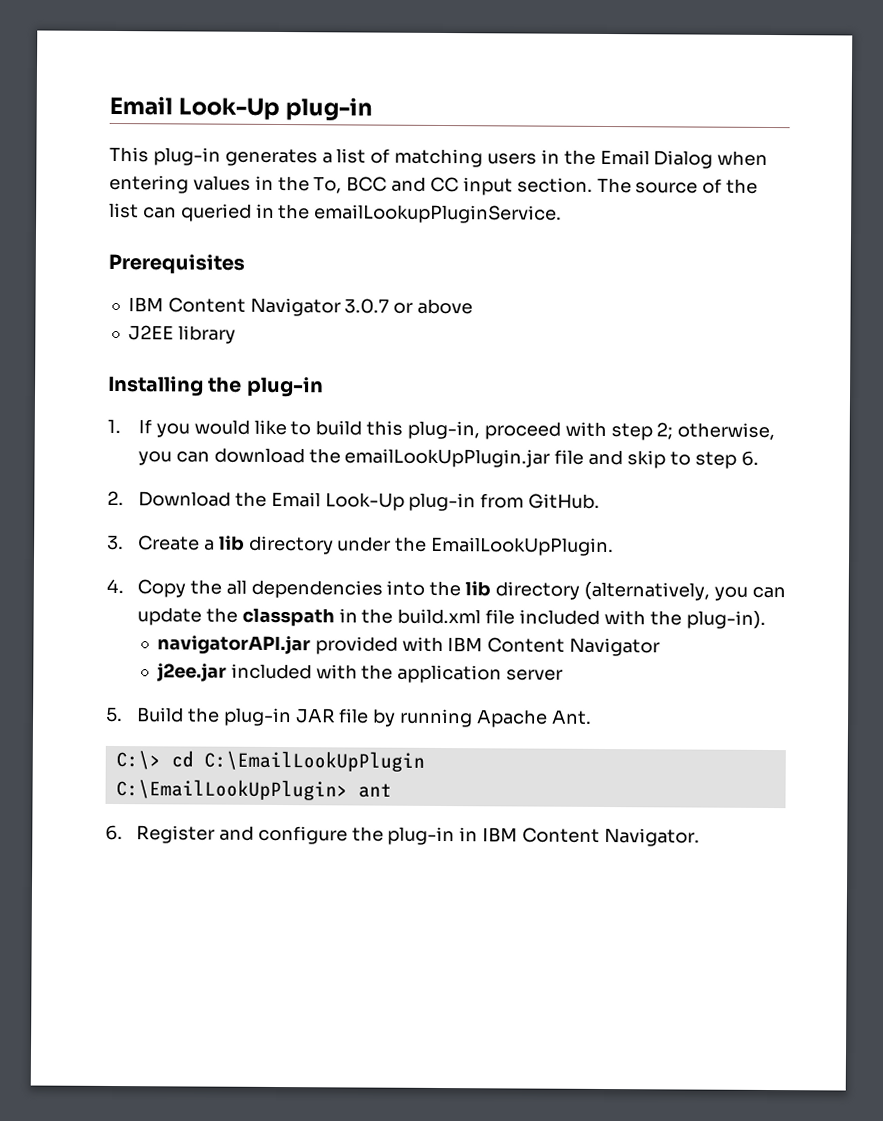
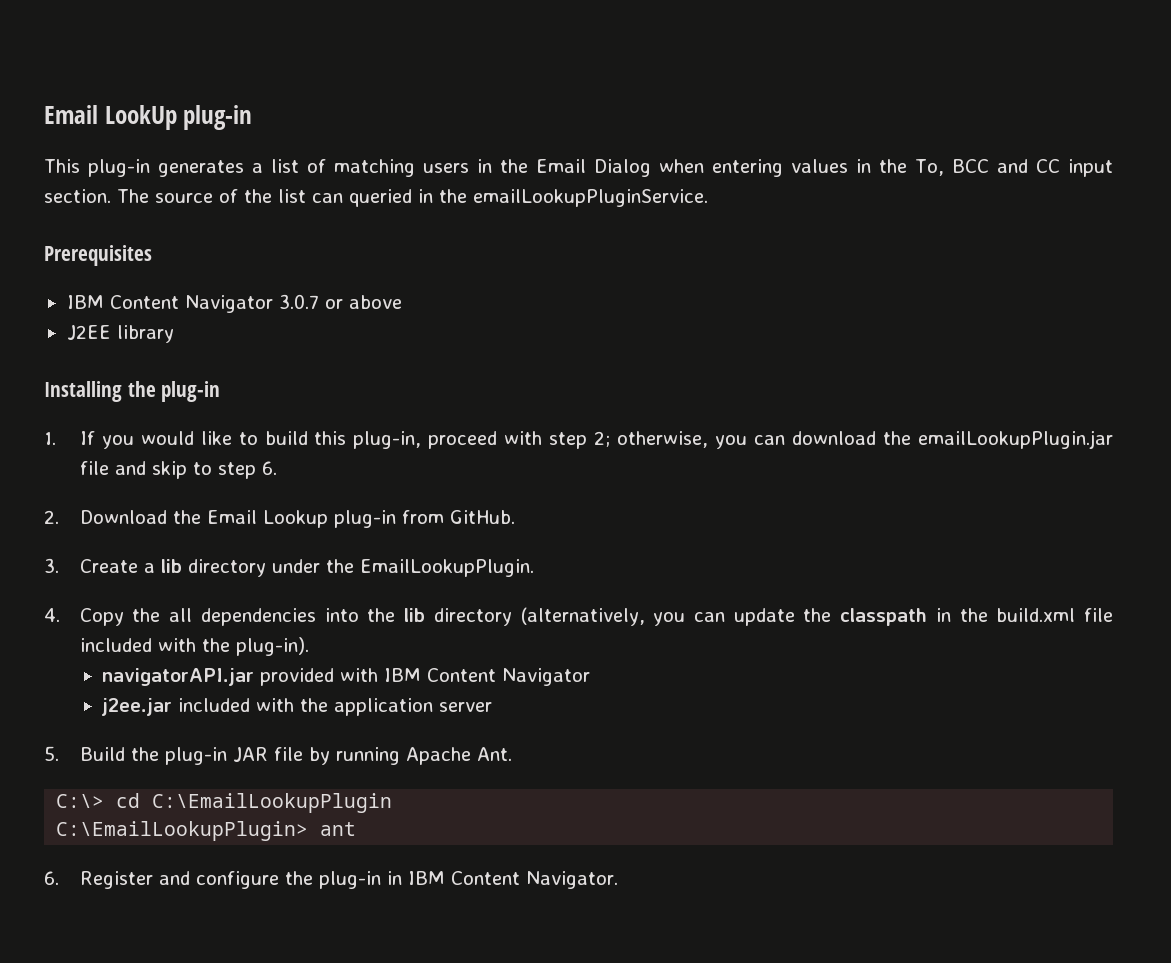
[109,95,281,121] Email Look-Up -> [44,105,177,130] Email LookUp
[344,448,551,468] emailLookUpPlugin.jar -> [918,430,1114,449] emailLookupPlugin.jar
[324,492,405,511] Look-Up -> [262,510,328,528] Lookup
[431,536,615,557] EmailLookUpPlugin. -> [359,559,534,577] EmailLookupPlugin.
[203,750,425,772] [115,779,348,801] C:\EmailLookUpPlugin // C:\EmailLookUpPlugin> -> [152,793,393,813] [56,821,309,841] C:\EmailLookupPlugin // C:\EmailLookupPlugin>

